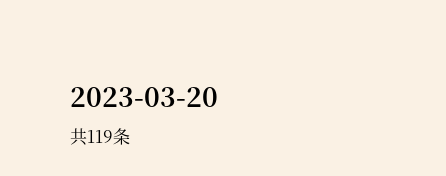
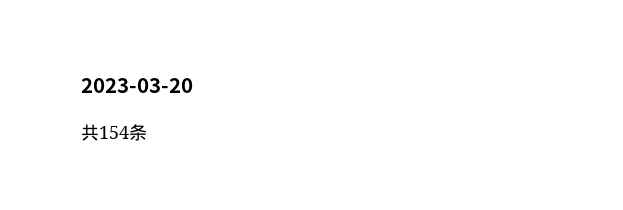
[87,130,113,143] 119 -> [99,126,129,139] 154

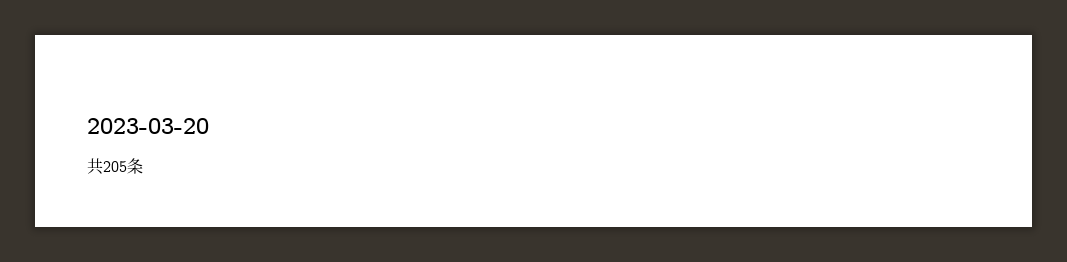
[99,126,129,139] 154 -> [103,161,127,172] 205

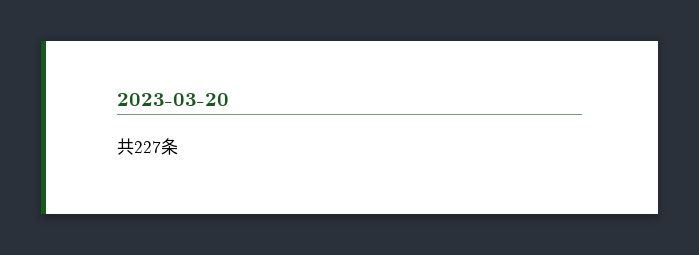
[103,161,127,172] 205 -> [134,141,161,153] 227

